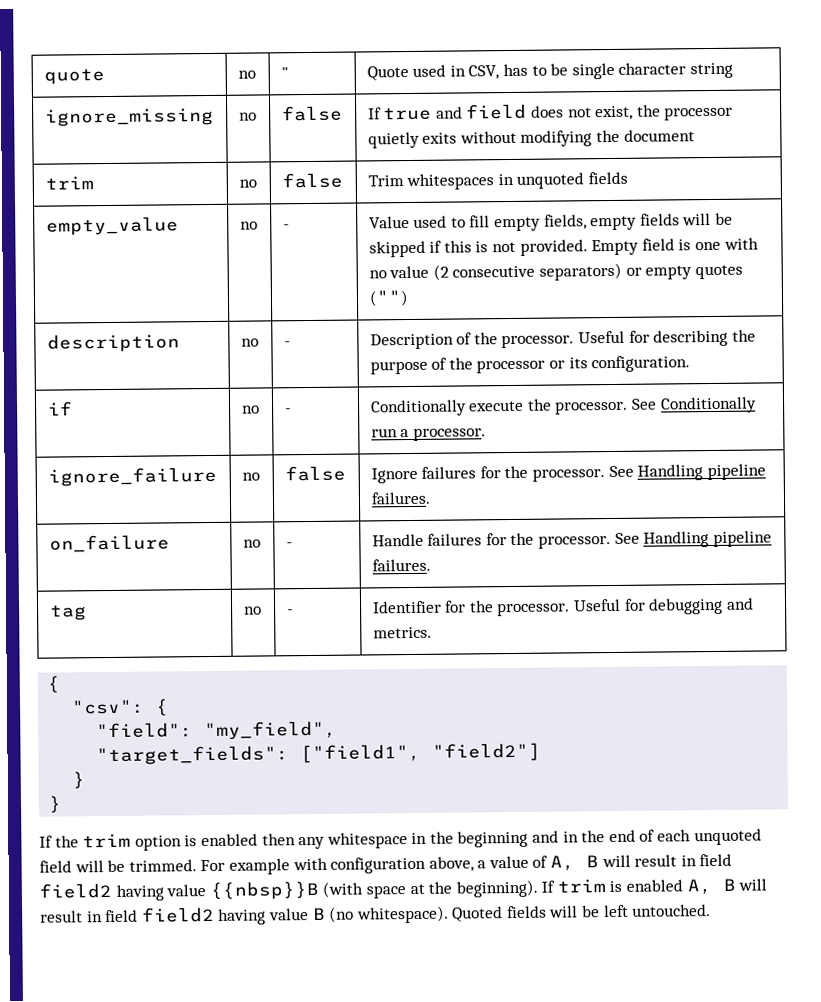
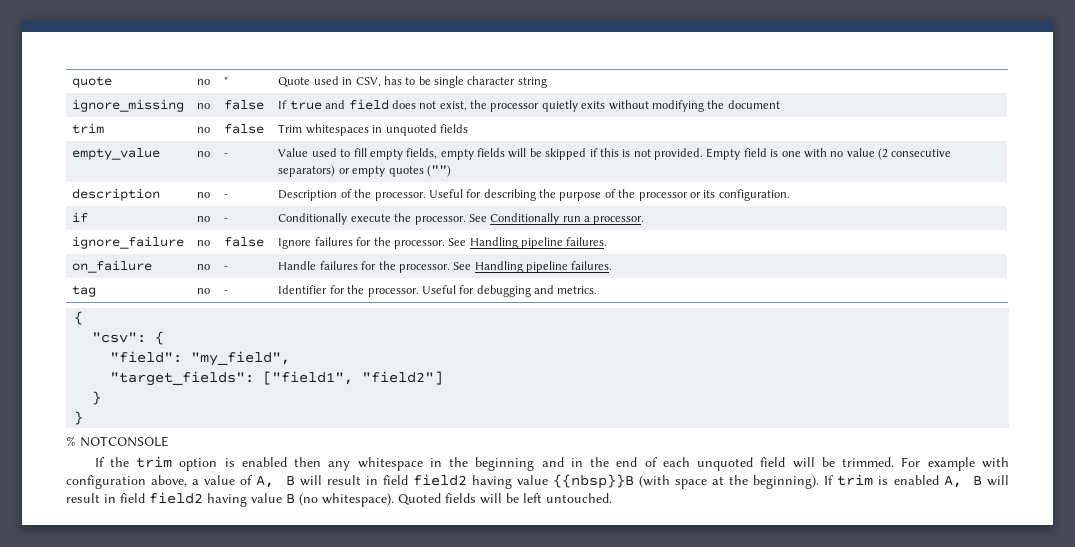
(63, 804) none -> [66,436,169,447] // % NOTCONSOLE

